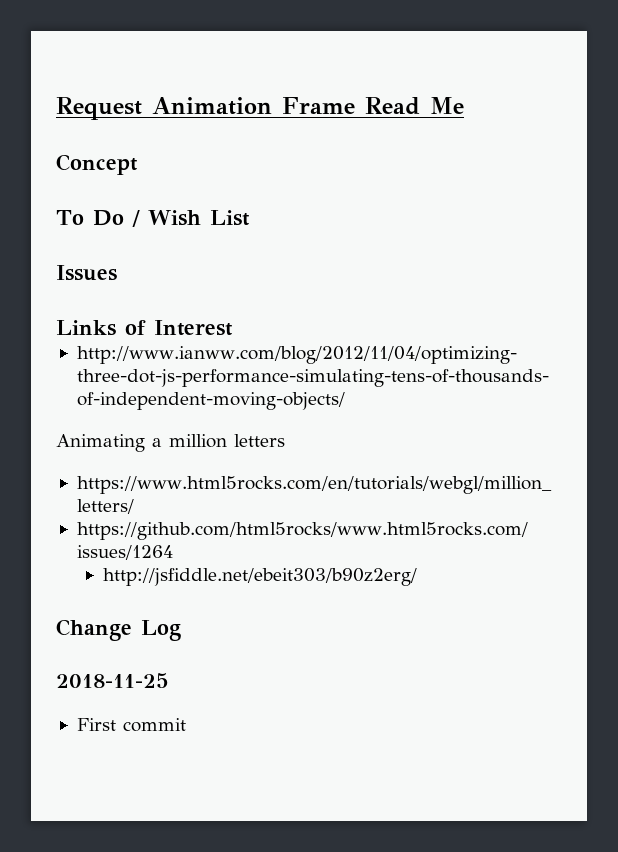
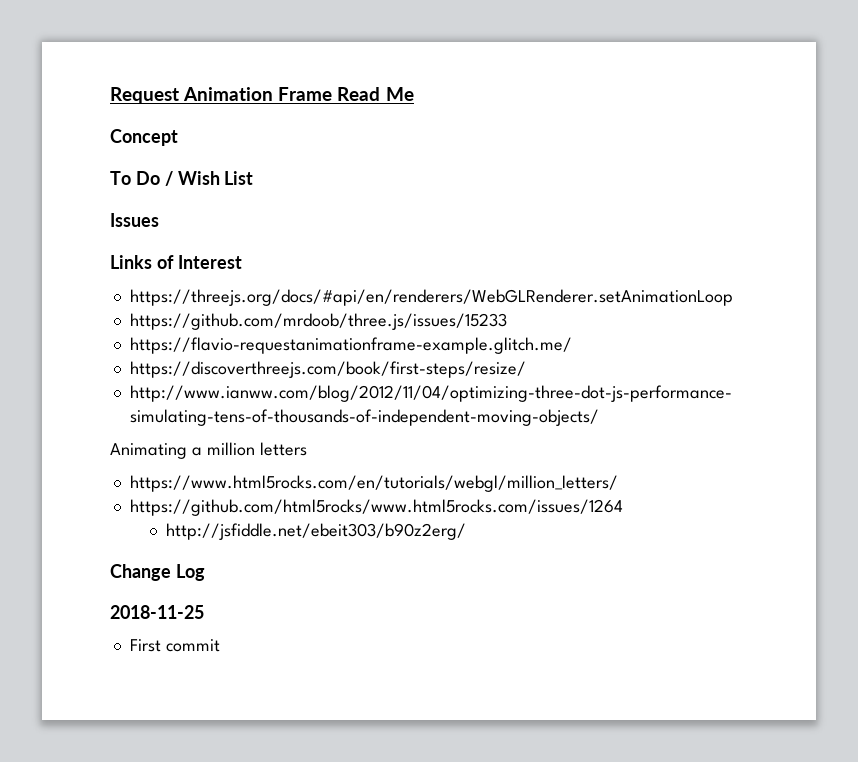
(233, 328) none -> [129,289,733,306] [129,313,507,330] [129,337,572,354] [129,361,526,378] // https://threejs.org/docs/#api/en/renderers/WebGLRenderer.setAnimationLoop // https://github.com/mrdoob/three.js/issues/15233 // https://flavio-requestanimationframe-example.glitch.me/ // https://discoverthreejs.com/book/first-steps/resize/

